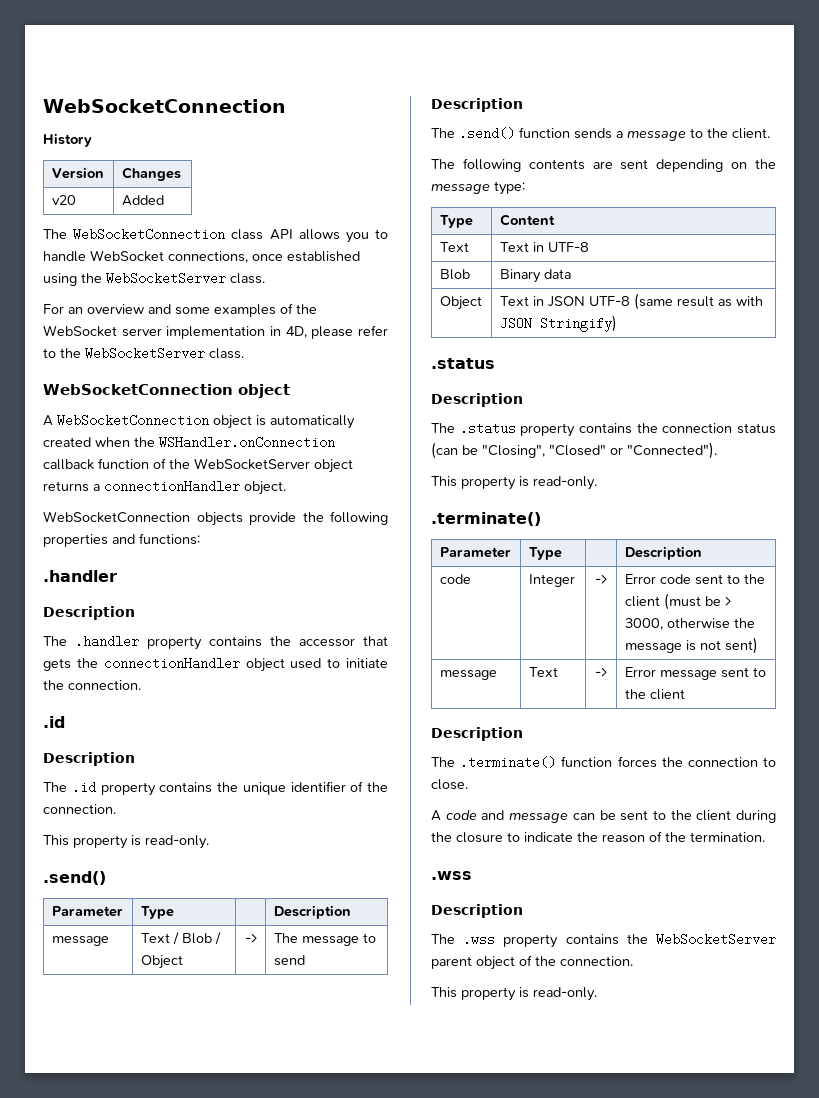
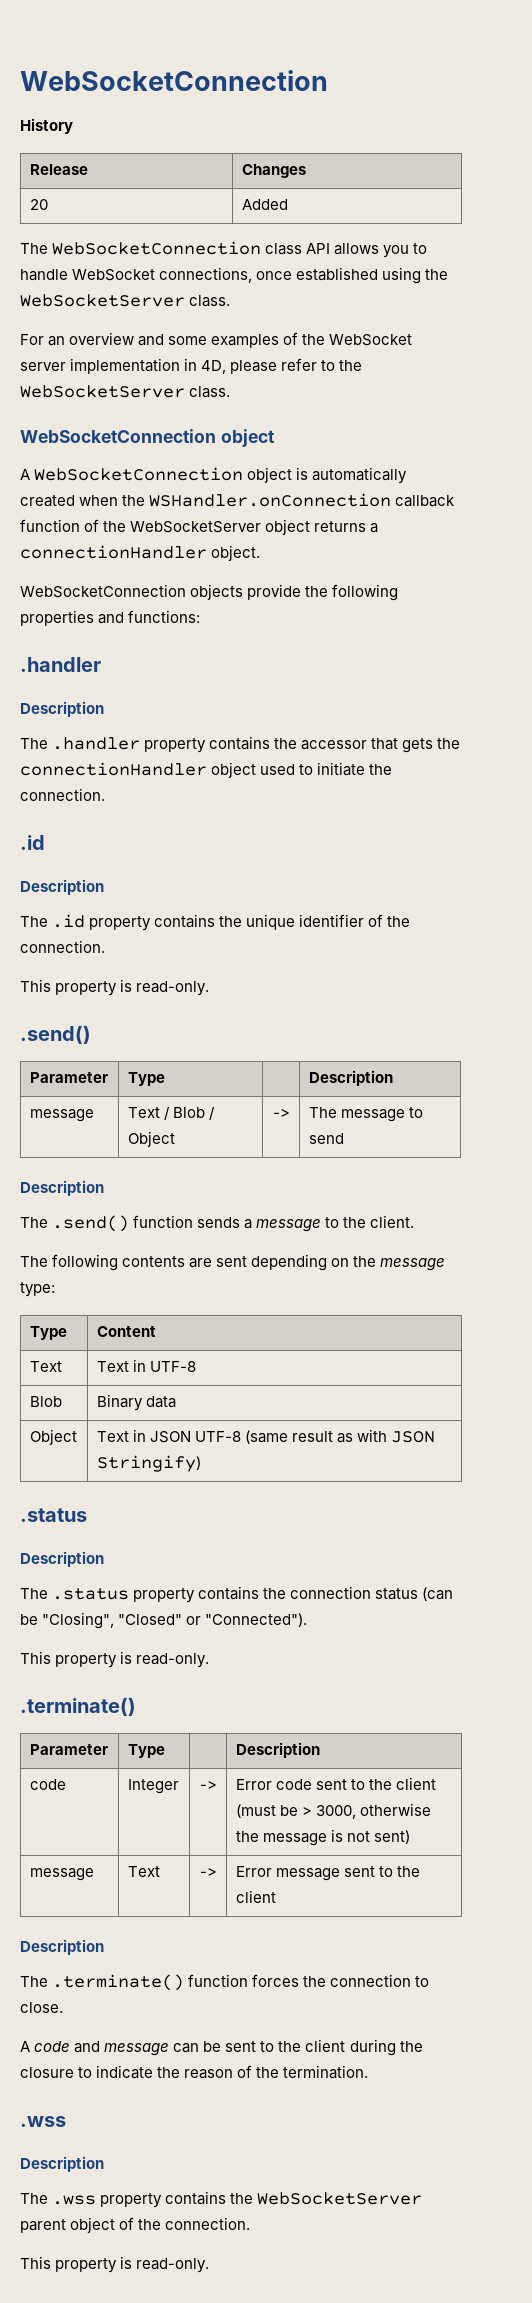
[51,167,104,179] Version -> [29,164,88,175] Release
[51,195,76,205] v20 -> [29,199,48,210] 20

